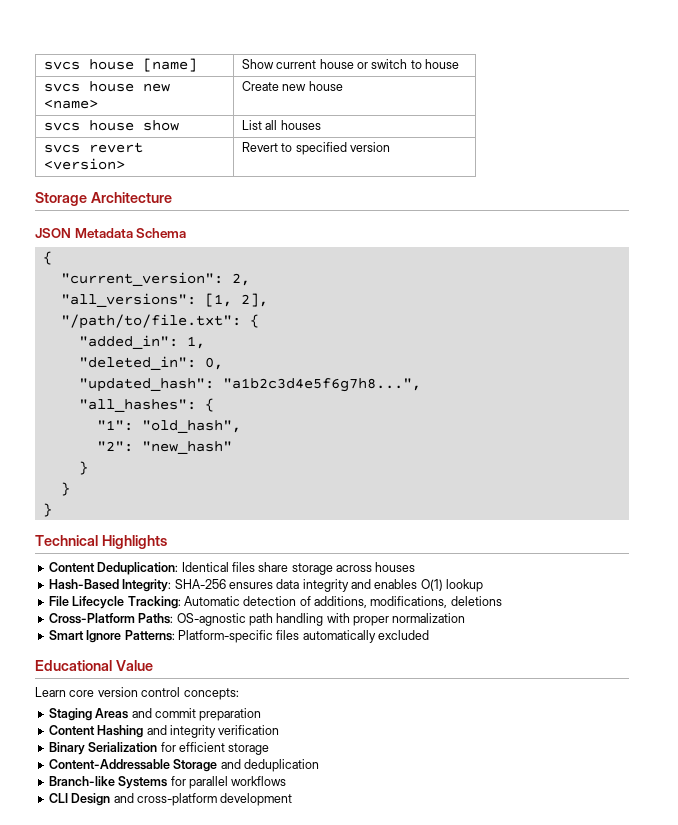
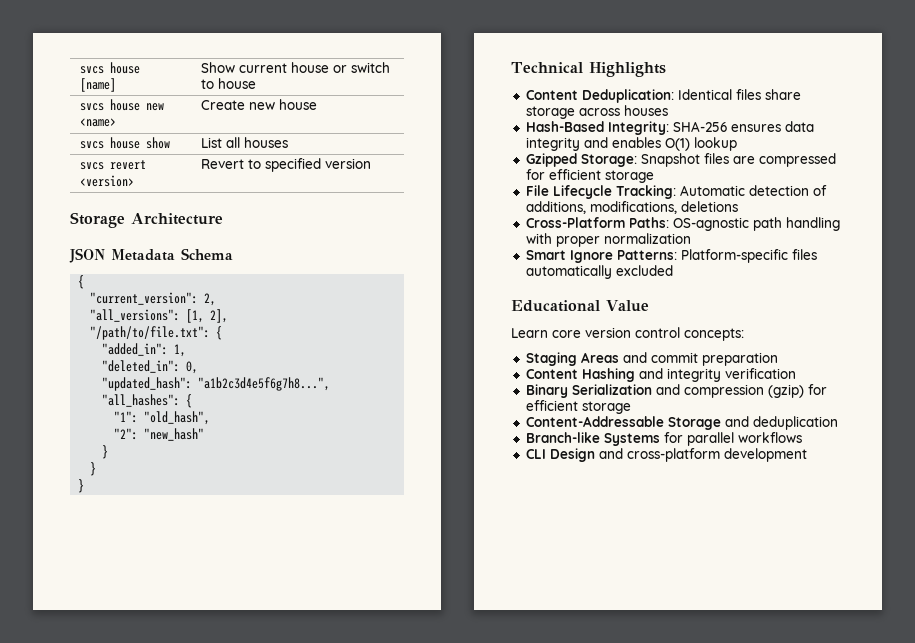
(484, 585) none -> [525,153,836,167] [525,169,654,183] // Gzipped Storage: Snapshot files are compressed for efficient storage
(158, 747) none -> [655,384,804,398] and compression (gzip)

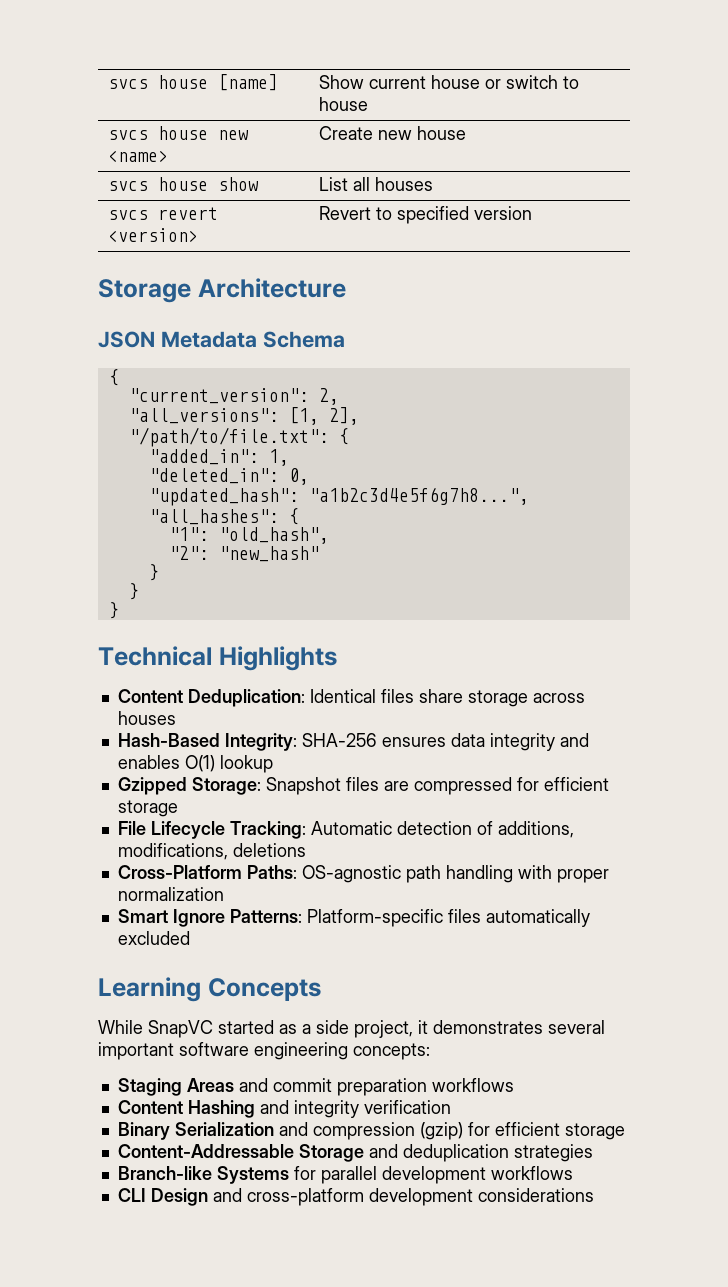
[511,300,649,312] [511,327,680,338] Educational Value // Learn core version control -> [98,977,321,1002] [98,1020,605,1038] [98,1042,348,1060] Learning Concepts // While SnapVC started as a side project, it demonstrates several important software engineering
(778, 359) none -> [431,1078,514,1092] workflows
(838, 423) none -> [513,1144,593,1162] strategies
(734, 439) none -> [381,1166,486,1184] development
(807, 455) none -> [477,1188,594,1202] considerations

